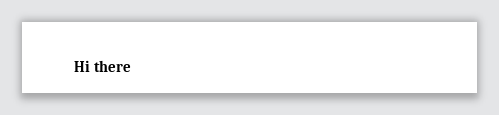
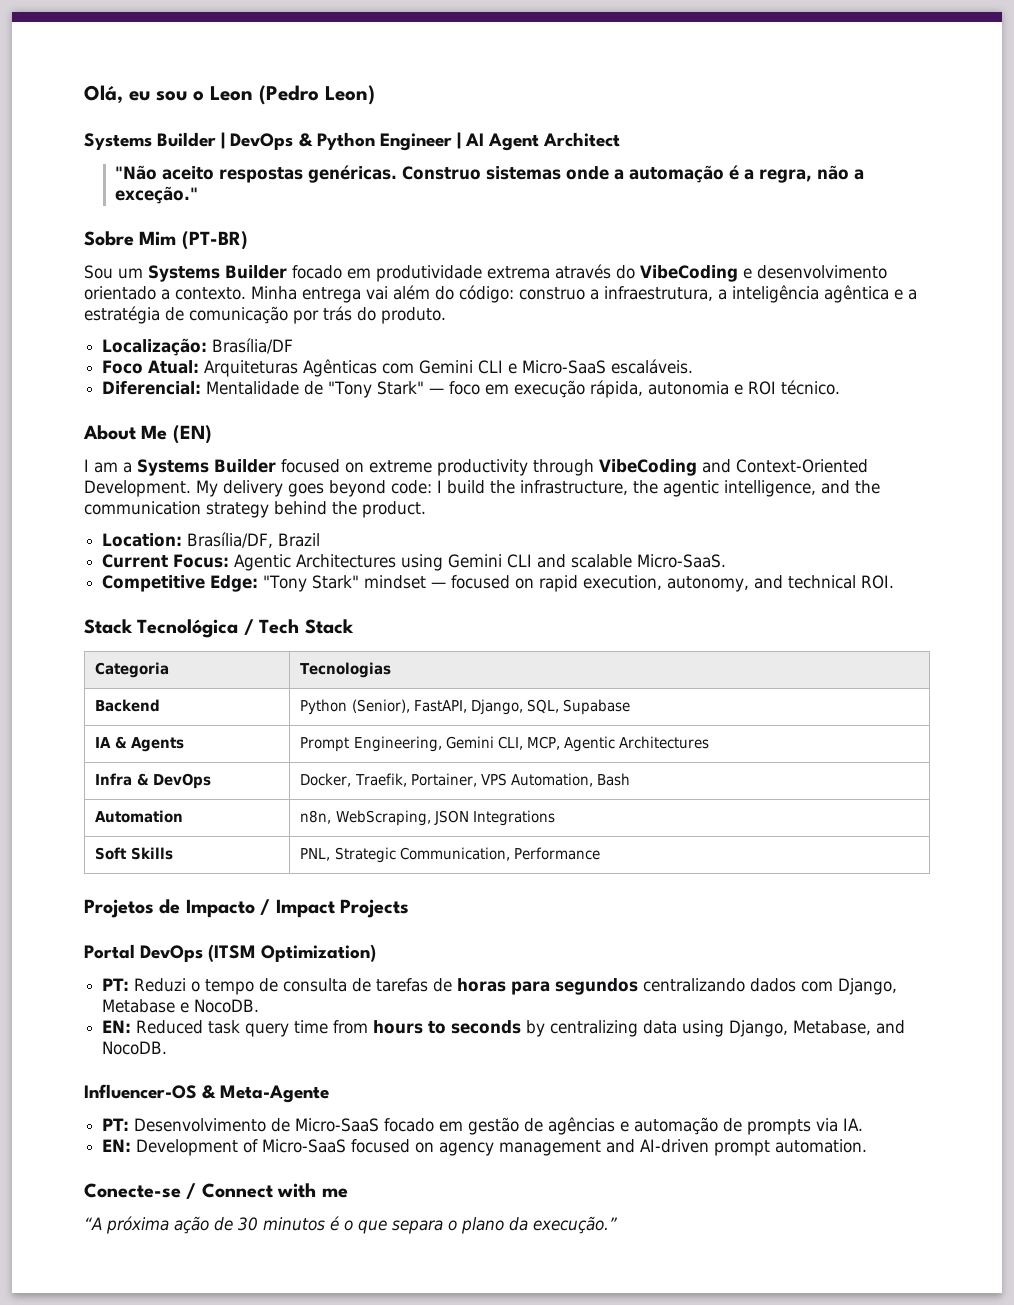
[74,60,131,72] Hi there -> [84,85,375,105] [84,132,621,151] [114,165,864,183] [114,186,198,204] [84,231,248,250] [84,264,887,282] [84,285,917,303] [84,306,446,324] [102,338,294,356] [102,359,694,377] [102,380,841,398] [83,425,212,444] [84,459,868,476] [84,480,880,497] [84,501,426,518] [102,532,321,548] [102,554,727,571] [102,575,895,592] [84,619,354,638] [95,662,170,678] [300,662,392,678] [95,699,161,712] [300,699,630,715] [95,736,184,752] [300,736,709,752] [95,773,211,789] [300,773,630,787] [95,810,184,823] [300,810,555,826] [95,847,173,860] [300,847,600,863] [84,899,409,918] [84,944,377,962] [102,978,898,995] [102,999,260,1013] [102,1020,906,1037] [102,1041,168,1055] [84,1084,330,1103] [102,1117,864,1135] [102,1139,868,1156] [84,1183,348,1199] [84,1216,618,1234] Olá, eu sou o Leon (Pedro Leon) // Systems Builder | DevOps & Python Engineer | AI Agent Architect // "Não aceito respostas genéricas. Construo sistemas onde a automação é a regra, não a exceção." // Sobre Mim (PT-BR) // Sou um Systems Builder focado em produtividade extrema através do VibeCoding e desenvolvimento orientado a contexto. Minha entrega vai além do código: construo a infraestrutura, a inteligência agêntica e a estratégia de comunicação por trás do produto. // Localização: Brasília/DF // Foco Atual: Arquiteturas Agênticas com Gemini CLI e Micro-SaaS escaláveis. // Diferencial: Mentalidade de "Tony Stark" — foco em execução rápida, autonomia e ROI técnico. // About Me (EN) // I am a Systems Builder focused on extreme productivity through VibeCoding and Context-Oriented Development. My delivery goes beyond code: I build the infrastructure, the agentic intelligence, and the communication strategy behind the product. // Location: Brasília/DF, Brazil // Current Focus: Agentic Architectures using Gemini CLI and scalable Micro-SaaS. // Competitive Edge: "Tony Stark" mindset — focused on rapid execution, autonomy, and technical ROI. // Stack Tecnológica / Tech Stack // Categoria | Tecnologias // Backend | Python (Senior), FastAPI, Django, SQL, Supabase // IA & Agents | Prompt Engineering, Gemini CLI, MCP, Agentic Architectures // Infra & DevOps | Docker, Traefik, Portainer, VPS Automation, Bash // Automation | n8n, WebScraping, JSON Integrations // Soft Skills | PNL, Strategic Communication, Performance // Projetos de Impacto / Impact Projects // Portal DevOps (ITSM Optimization) // PT: Reduzi o tempo de consulta de tarefas de horas para segundos centralizando dados com Django, Metabase e NocoDB. // EN: Reduced task query time from hours to seconds by centralizing data using Django, Metabase, and NocoDB. // Influencer-OS & Meta-Agente // PT: Desenvolvimento de Micro-SaaS focado em gestão de agências e automação de prompts via IA. // EN: Development of Micro-SaaS focused on agency management and AI-driven prompt automation. // Conecte-se / Connect with me // “A próxima ação de 30 minutos é o que separa o plano da execução.”

